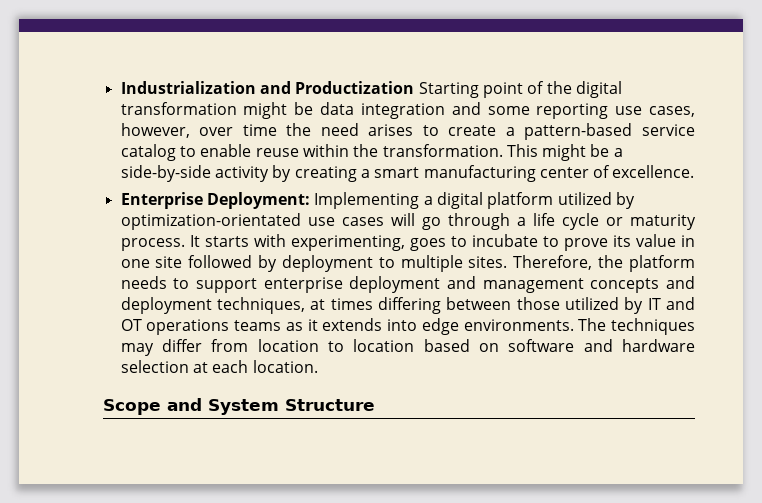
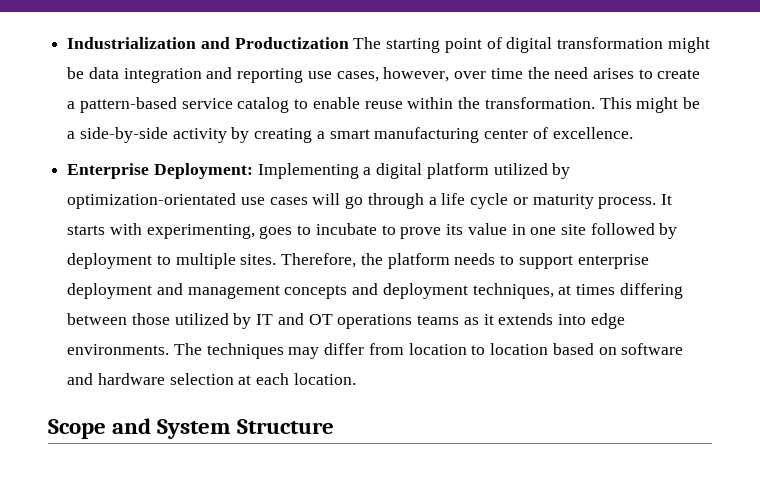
[418,82,479,98] Starting -> [353,37,441,53] The starting
[546,81,572,94] the -> (502, 43) none
[487,106,530,115] some -> (233, 73) none

